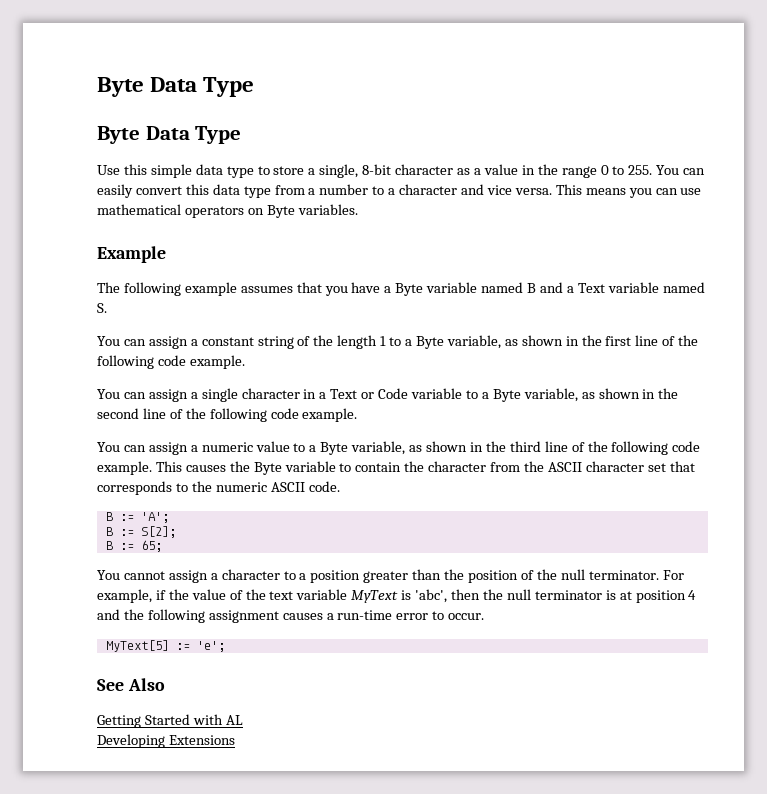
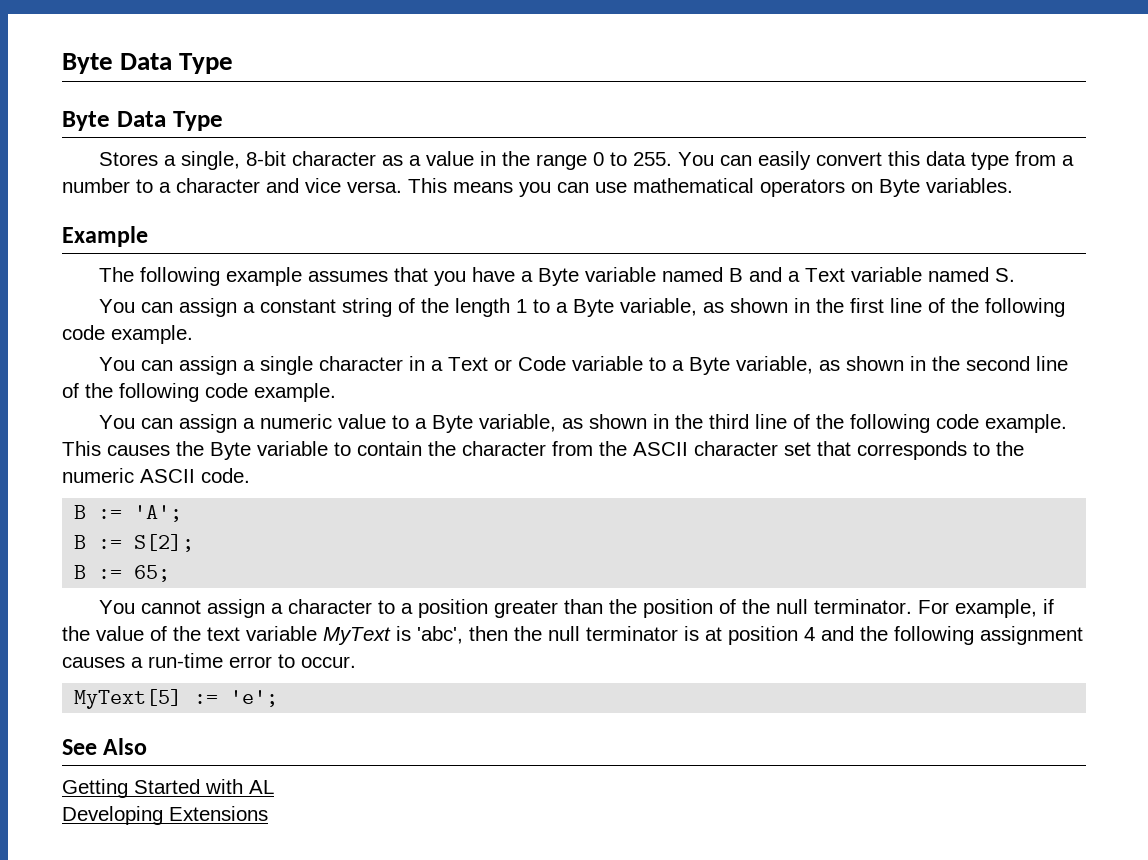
[97,164,305,178] Use this simple data type to store -> [99,152,159,166] Stores

